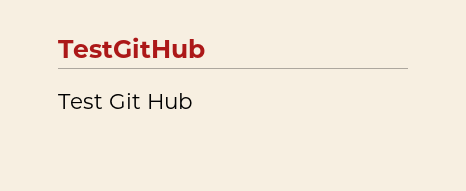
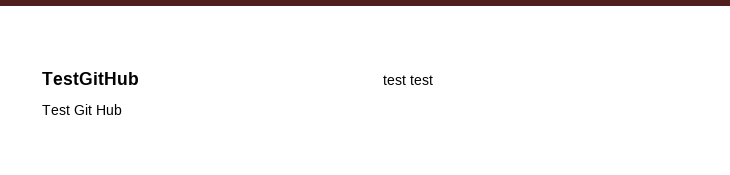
(193, 101) none -> [383,75,433,85] // test test

